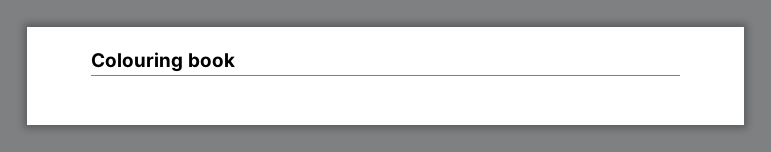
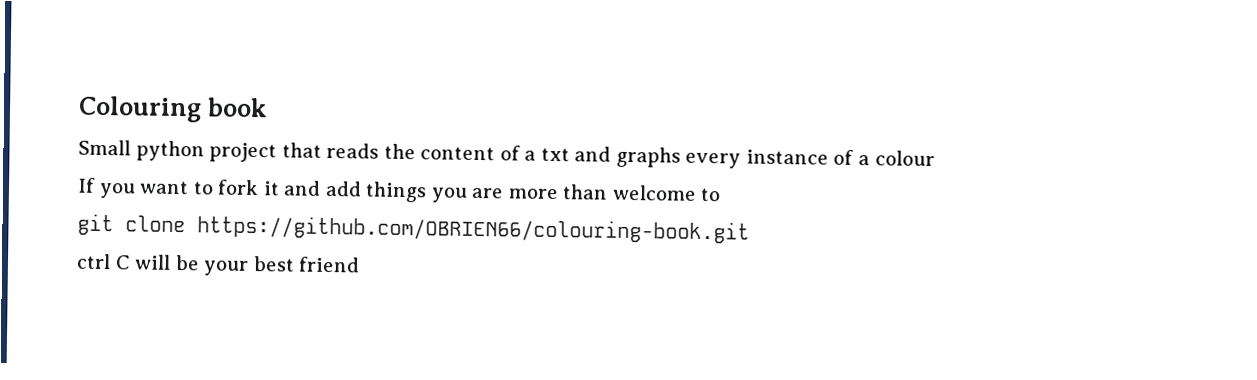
(236, 60) none -> [78,139,935,169] [77,177,722,203] [77,213,750,244] [76,253,361,276] // Small python project that reads the content of a txt and graphs every instance of a colour // If you want to fork it and add things you are more than welcome to // git clone https://github.com/OBRIEN66/colouring-book.git // ctrl C will be your best friend

